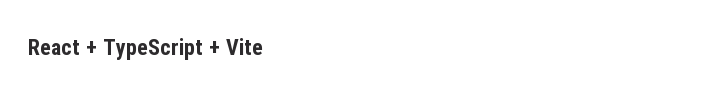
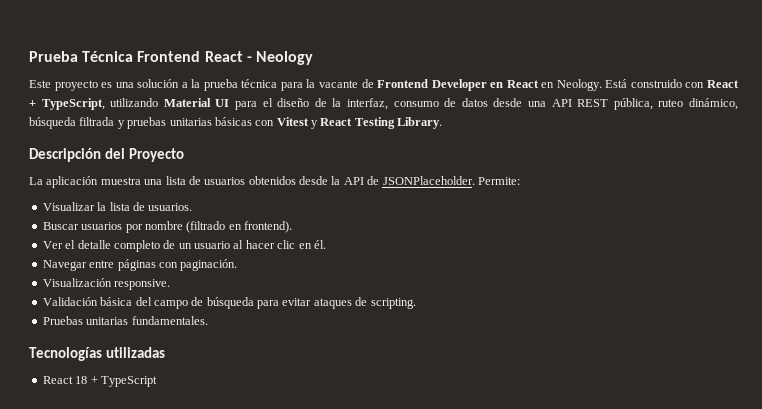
[28,38,263,60] React + TypeScript + Vite -> [29,51,313,65] [29,79,739,91] [29,98,739,110] [29,117,443,129] [29,148,184,162] [29,176,520,188] [42,202,193,211] [42,221,292,233] [42,240,326,252] [42,259,238,271] [42,278,171,290] [42,297,416,309] [42,316,208,325] [29,347,165,361] [42,376,157,387] Prueba Técnica Frontend React - Neology // Este proyecto es una solución a la prueba técnica para la vacante de Frontend Developer en React en Neology. Está construido con React + TypeScript, utilizando Material UI para el diseño de la interfaz, consumo de datos desde una API REST pública, ruteo dinámico, búsqueda filtrada y pruebas unitarias básicas con Vitest y React Testing Library. // Descripción del Proyecto // La aplicación muestra una lista de usuarios obtenidos desde la API de JSONPlaceholder. Permite: // Visualizar la lista de usuarios. // Buscar usuarios por nombre (filtrado en frontend). // Ver el detalle completo de un usuario al hacer clic en él. // Navegar entre páginas con paginación. // Visualización responsive. // Validación básica del campo de búsqueda para evitar ataques de scripting. // Pruebas unitarias fundamentales. // Tecnologías utilizadas // React 18 + TypeScript

